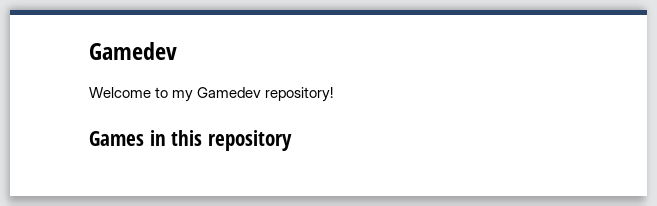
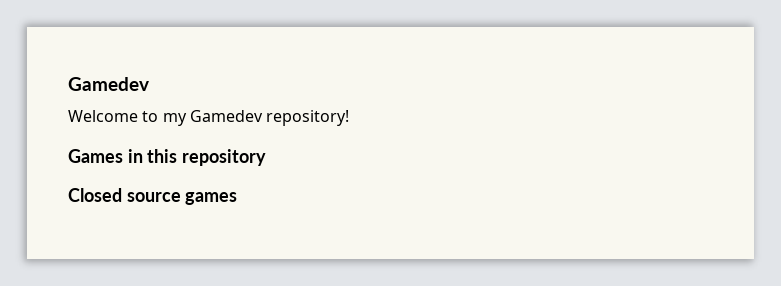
(293, 140) none -> [68,188,238,205] // Closed source games

